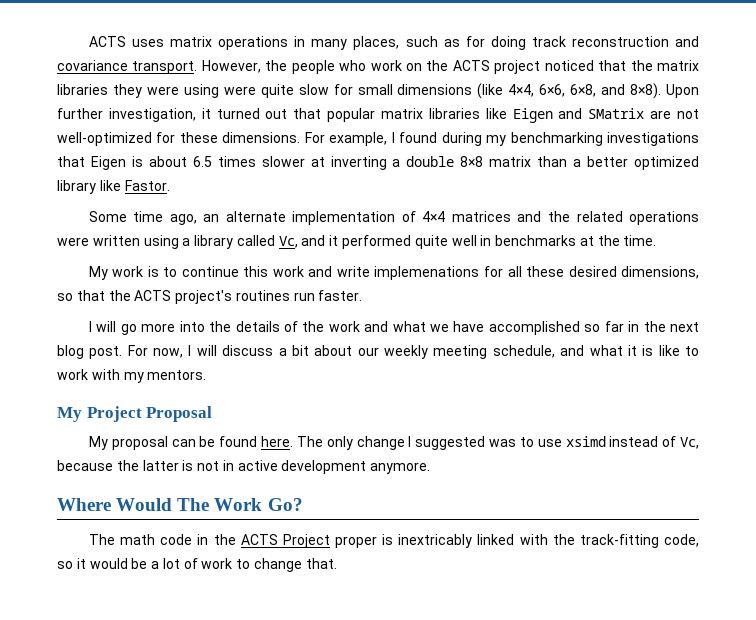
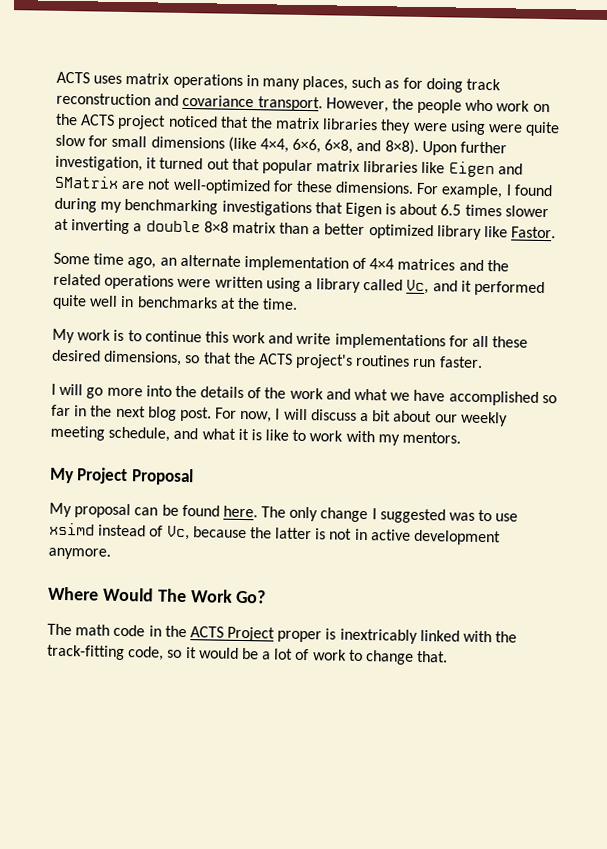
[374,266,480,280] implemenations -> [334,333,446,350] implementations

